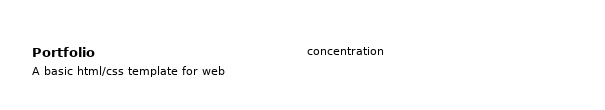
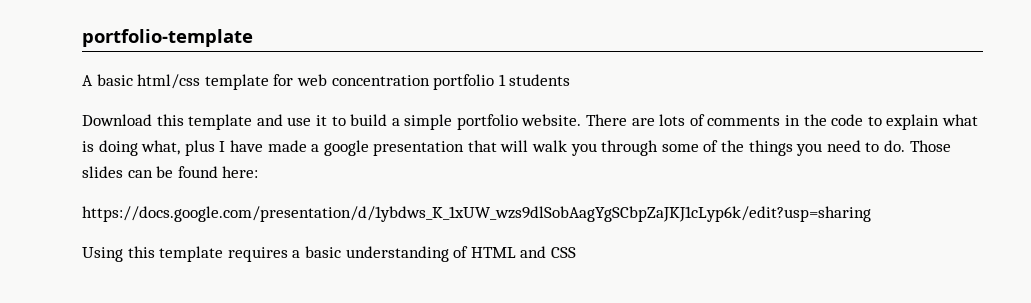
[32,47,95,57] Portfolio -> [82,29,253,47] portfolio-template
(384, 51) none -> [433,74,571,90] [82,114,978,130] [82,140,951,156] [82,166,259,178] [82,206,871,222] [82,246,576,262] portfolio 1 students // Download this template and use it to build a simple portfolio website. There are lots of comments in the code to explain what is doing what, plus I have made a google presentation that will walk you through some of the things you need to do. Those slides can be found here: // https://docs.google.com/presentation/d/1ybdws_K_1xUW_wzs9dlSobAagYgSCbpZaJKJ1cLyp6k/edit?usp=sharing // Using this template requires a basic understanding of HTML and CSS

